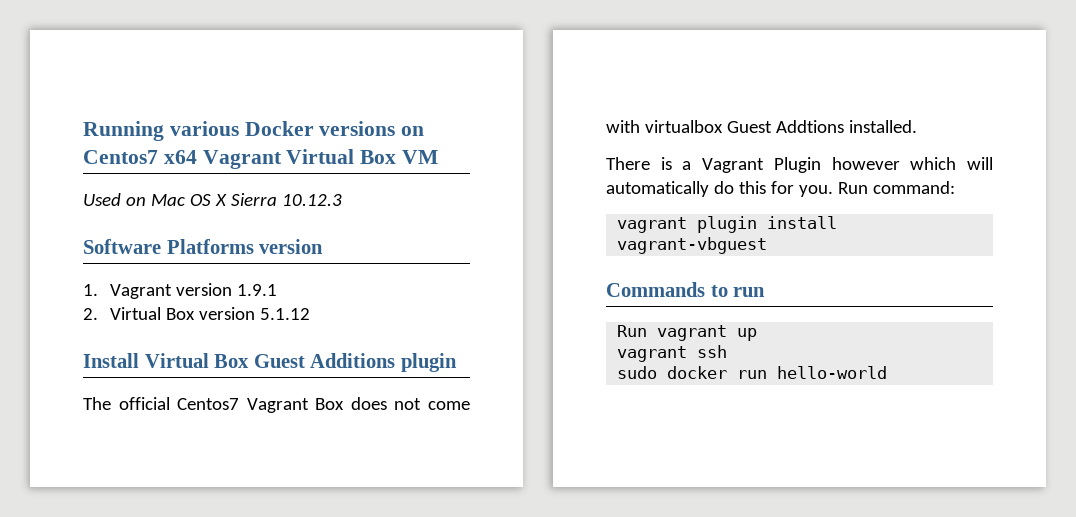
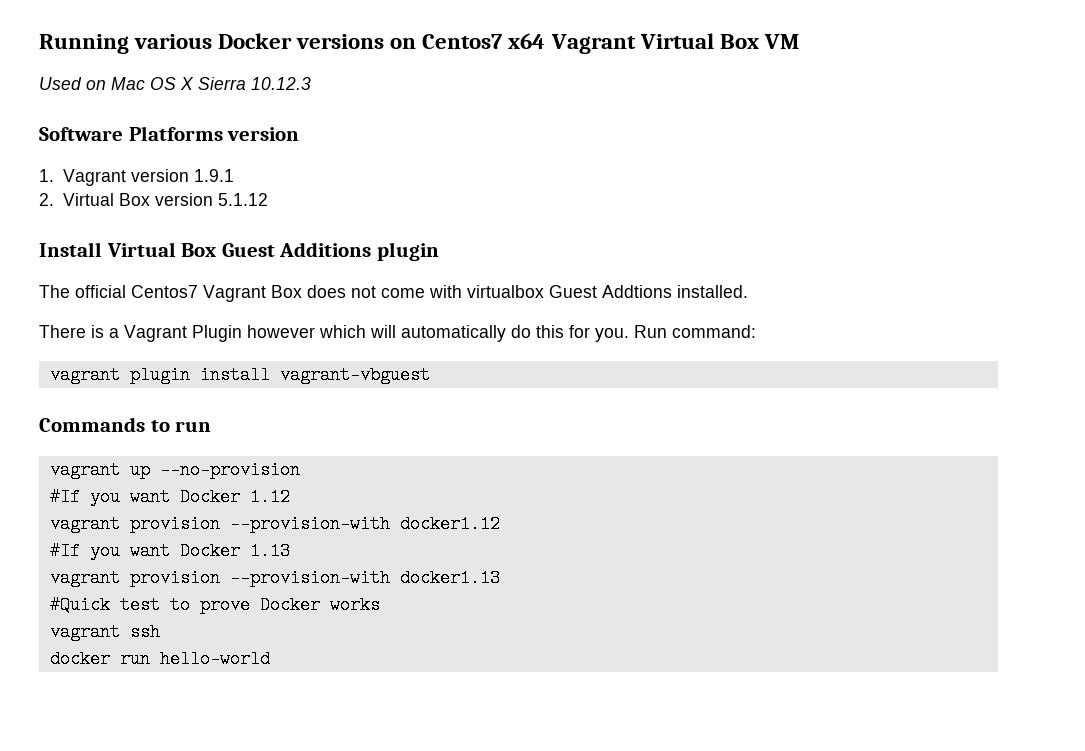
[617,325,648,337] Run -> (212, 426) none
(758, 334) none -> [159,461,300,479] [49,488,290,506] [49,515,500,533] [49,542,290,560] [49,569,500,587] [49,596,380,614] --no-provision // #If you want Docker 1.12 // vagrant provision --provision-with docker1.12 // #If you want Docker 1.13 // vagrant provision --provision-with docker1.13 // #Quick test to prove Docker works
[617,366,658,379] sudo -> (160, 632) none

